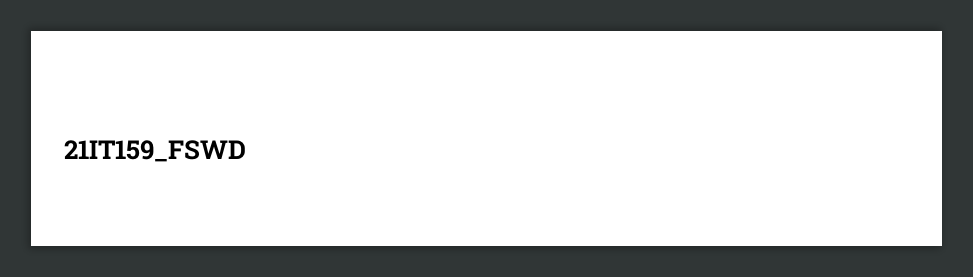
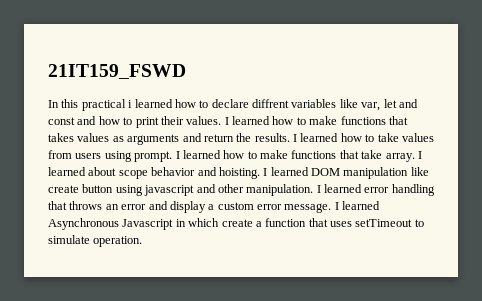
(246, 151) none -> [48,99,418,111] [48,116,408,128] [48,133,434,145] [48,150,422,162] [48,167,429,179] [48,184,435,196] [48,201,381,213] [48,218,424,230] [48,235,143,247] // In this practical i learned how to declare diffrent variables like var, let and const and how to print their values. I learned how to make functions that takes values as arguments and return the results. I learned how to take values from users using prompt. I learned how to make functions that take array. I learned about scope behavior and hoisting. I learned DOM manipulation like create button using javascript and other manipulation. I learned error handling that throws an error and display a custom error message. I learned Asynchronous Javascript in which create a function that uses setTimeout to simulate operation.

